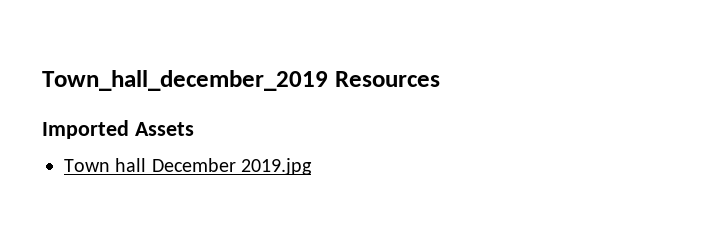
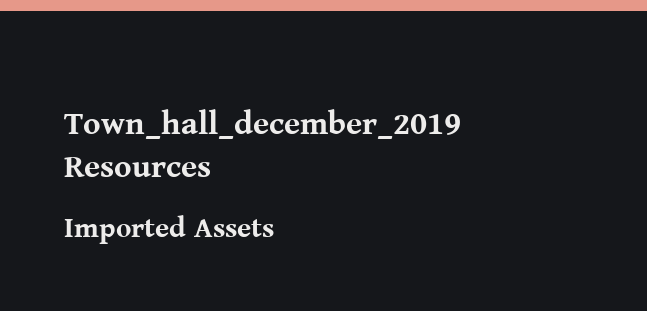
[64,158,313,175] // Town hall December 2019.jpg -> (274, 228) none

